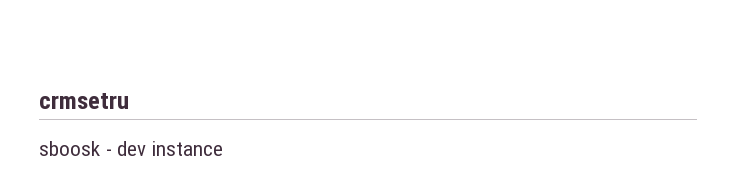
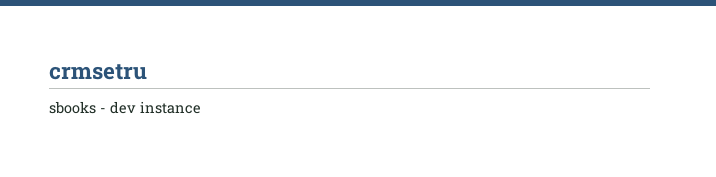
[39,141,100,156] sboosk -> [49,101,96,114] sbooks

